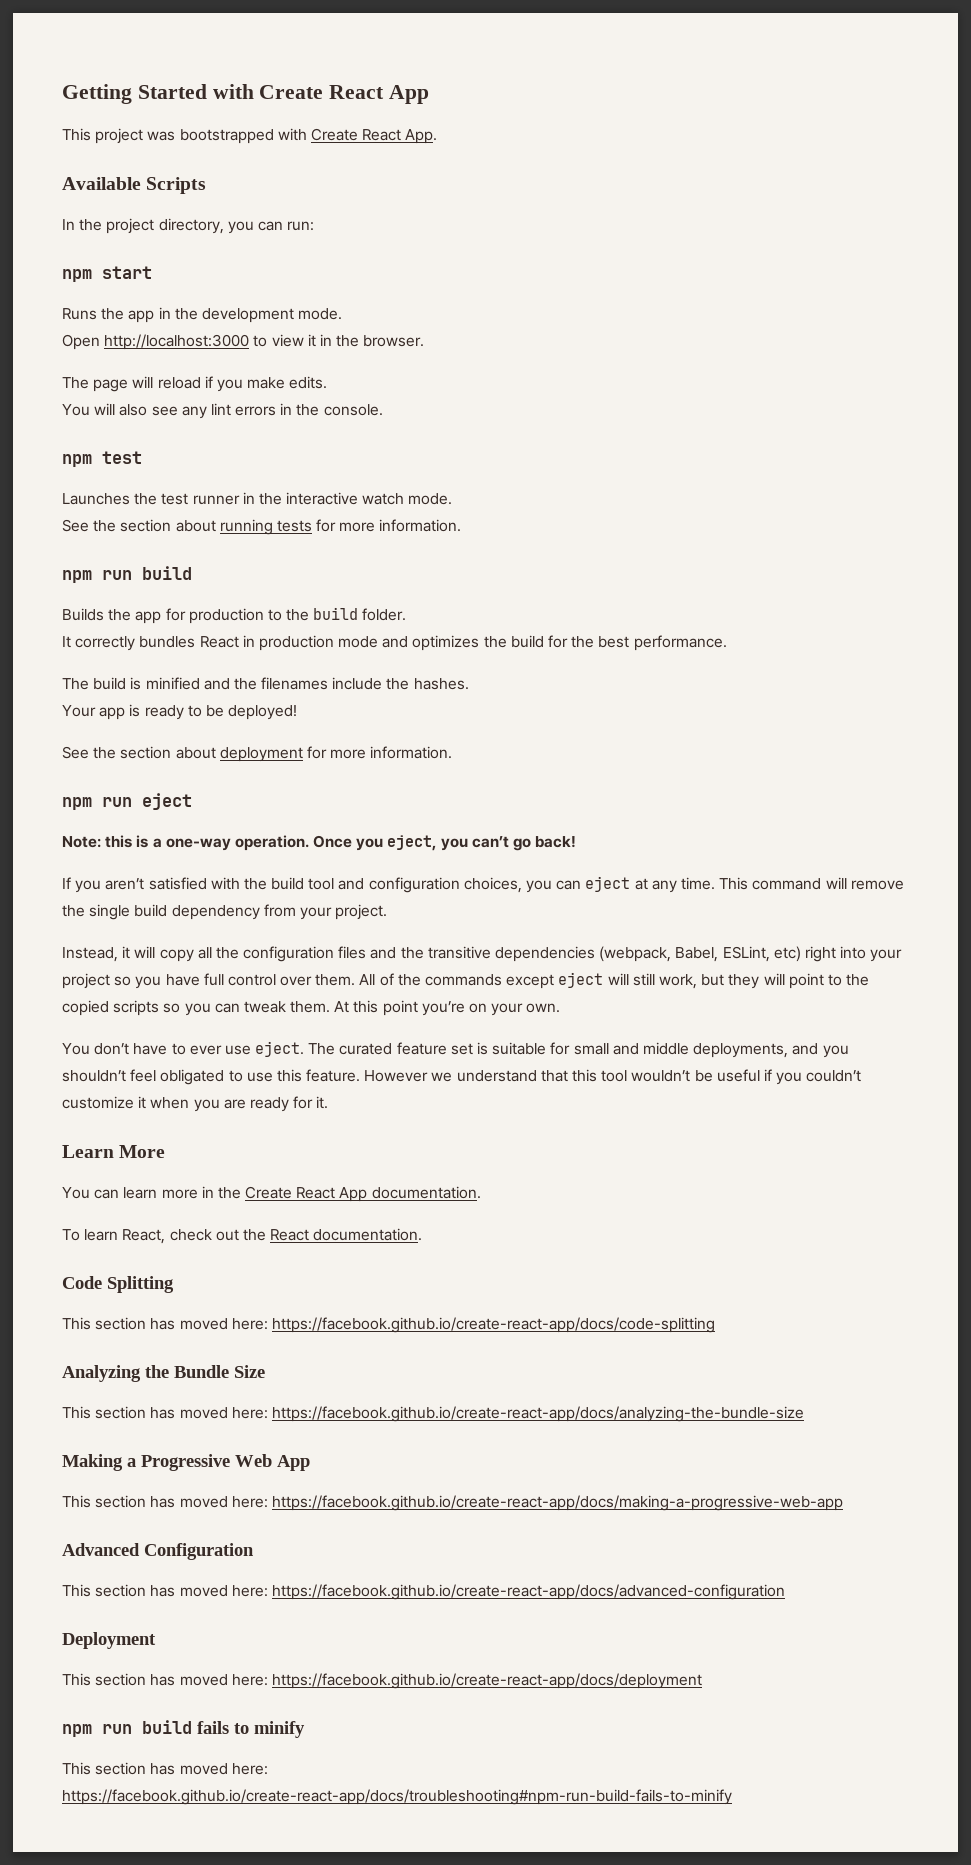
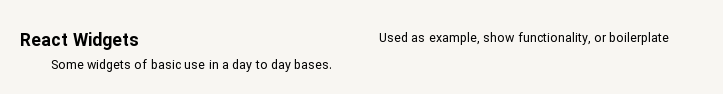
[62,84,430,104] [62,128,438,144] [62,177,207,194] [62,218,315,234] [62,266,152,282] [62,307,343,323] [62,334,425,350] [62,376,328,392] [62,403,383,419] [62,451,142,467] [62,492,453,505] [62,519,462,535] [62,566,192,583] [62,607,407,624] [62,635,727,651] [62,677,469,690] [62,704,298,720] [62,746,453,762] [62,793,192,810] [62,835,577,851] [62,876,904,893] [62,904,388,920] [62,946,903,962] [62,972,870,989] [62,1000,561,1016] [62,1041,849,1058] [62,1069,862,1085] [62,1096,329,1112] [62,1145,166,1158] [62,1186,481,1202] [62,1228,423,1244] [62,1276,174,1293] [62,1317,715,1333] [62,1365,265,1382] [62,1406,804,1422] [62,1454,310,1471] [62,1495,843,1511] [62,1543,254,1560] [62,1584,785,1600] [62,1632,156,1649] [62,1673,702,1689] [62,1720,305,1738] [62,1762,268,1775] [62,1789,732,1805] Getting Started with Create React App // This project was bootstrapped with Create React App. // Available Scripts // In the project directory, you can run: // npm start // Runs the app in the development mode. // Open http://localhost:3000 to view it in the browser. // The page will reload if you make edits. // You will also see any lint errors in the console. // npm test // Launches the test runner in the interactive watch mode. // See the section about running tests for more information. // npm run build // Builds the app for production to the build folder. // It correctly bundles React in production mode and optimizes the build for the best performance. // The build is minified and the filenames include the hashes. // Your app is ready to be deployed! // See the section about deployment for more information. // npm run eject // Note: this is a one-way operation. Once you eject, you can’t go back! // If you aren’t satisfied with the build tool and configuration choices, you can eject at any time. This command will remove the single build dependency from your project. // Instead, it will copy all the configuration files and the transitive dependencies (webpack, Babel, ESLint, etc) right into your project so you have full control over them. All of the commands except eject will still work, but they will point to the copied scripts so you can tweak them. At this point you’re on your own. // You don’t have to ever use eject. The curated feature set is suitable for small and middle deployments, and you shouldn’t feel obligated to use this feature. However we understand that this tool wouldn’t be useful if you couldn’t customize it when you are ready for it. // Learn More // You can learn more in the Create React App documentation. // To learn React, check out the React documentation. // Code Splitting // This section has moved here: https://facebook.github.io/create-react-app/docs/code-splitting // Analyzing the Bundle Size // This section has moved here: https://facebook.github.io/create-react-app/docs/analyzing-the-bundle-size // Making a Progressive Web App // This section has moved here: https://facebook.github.io/create-react-app/docs/making-a-progressive-web-app // Advanced Configuration // This section has moved here: https://facebook.github.io/create-react-app/docs/advanced-configuration // Deployment // This section has moved here: https://facebook.github.io/create-react-app/docs/deployment // npm run build fails to minify // This section has moved here: https://facebook.github.io/create-react-app/docs/troubleshooting#npm-run-build-fails-to-minify -> [20,32,139,50] [50,59,333,72] [379,32,670,45] React Widgets // Some widgets of basic use in a day to day bases. Used as example, show functionality, or boilerplate

